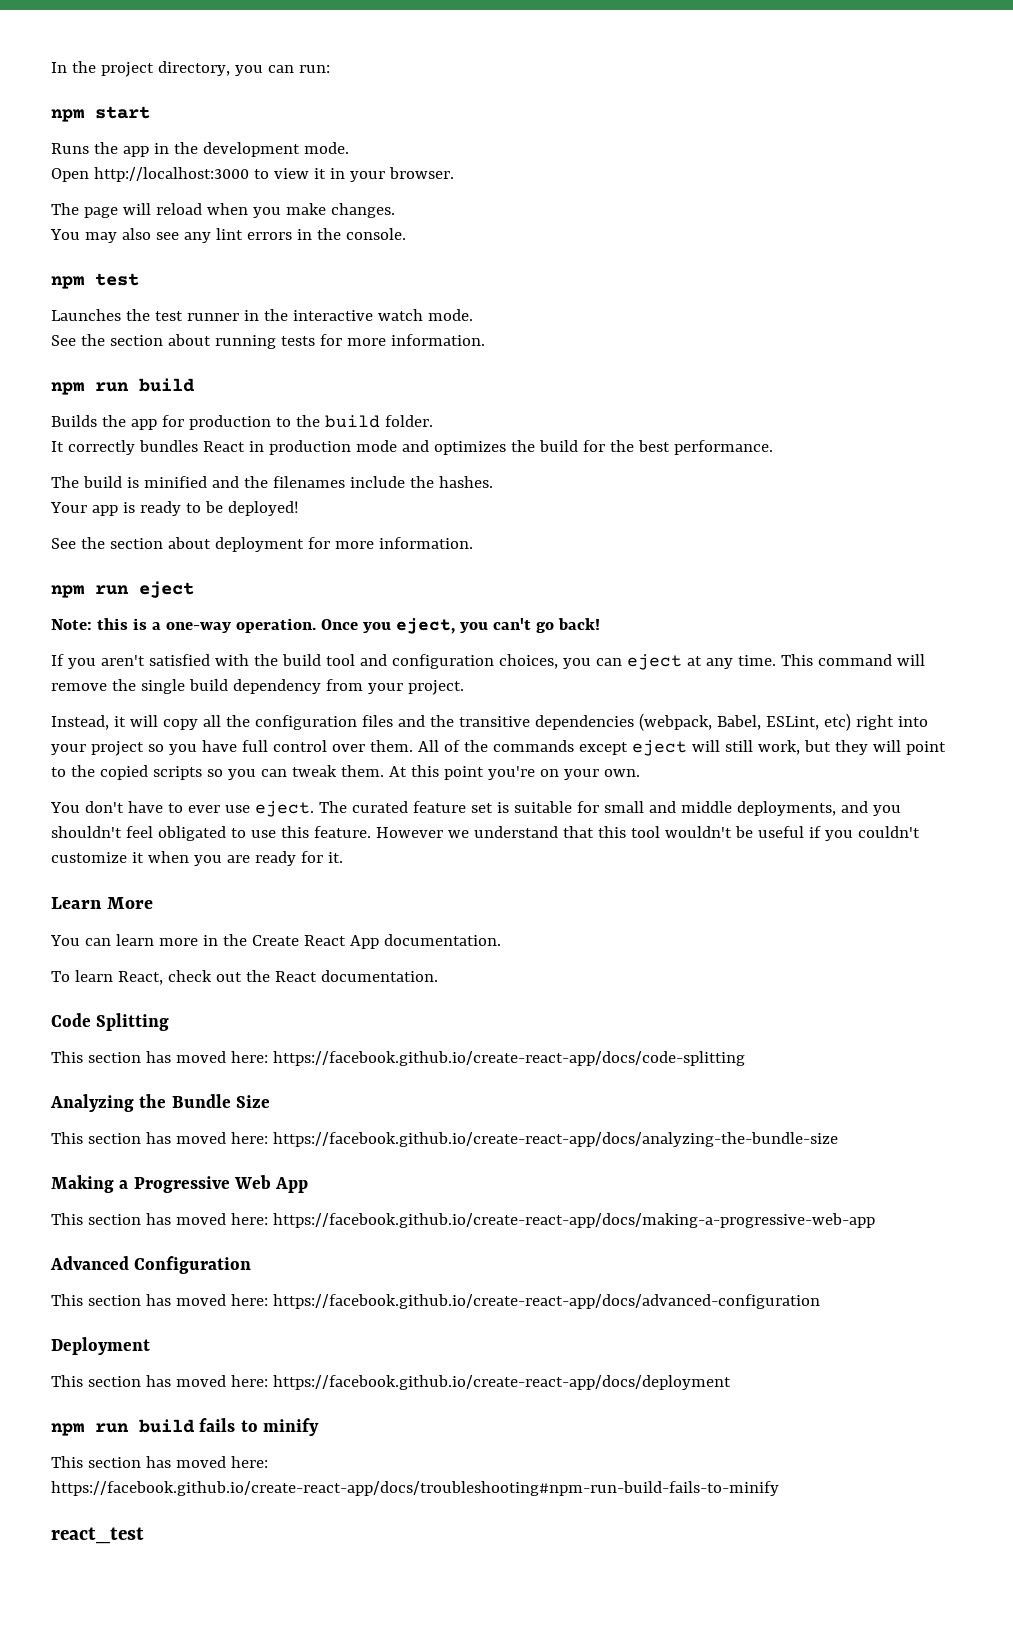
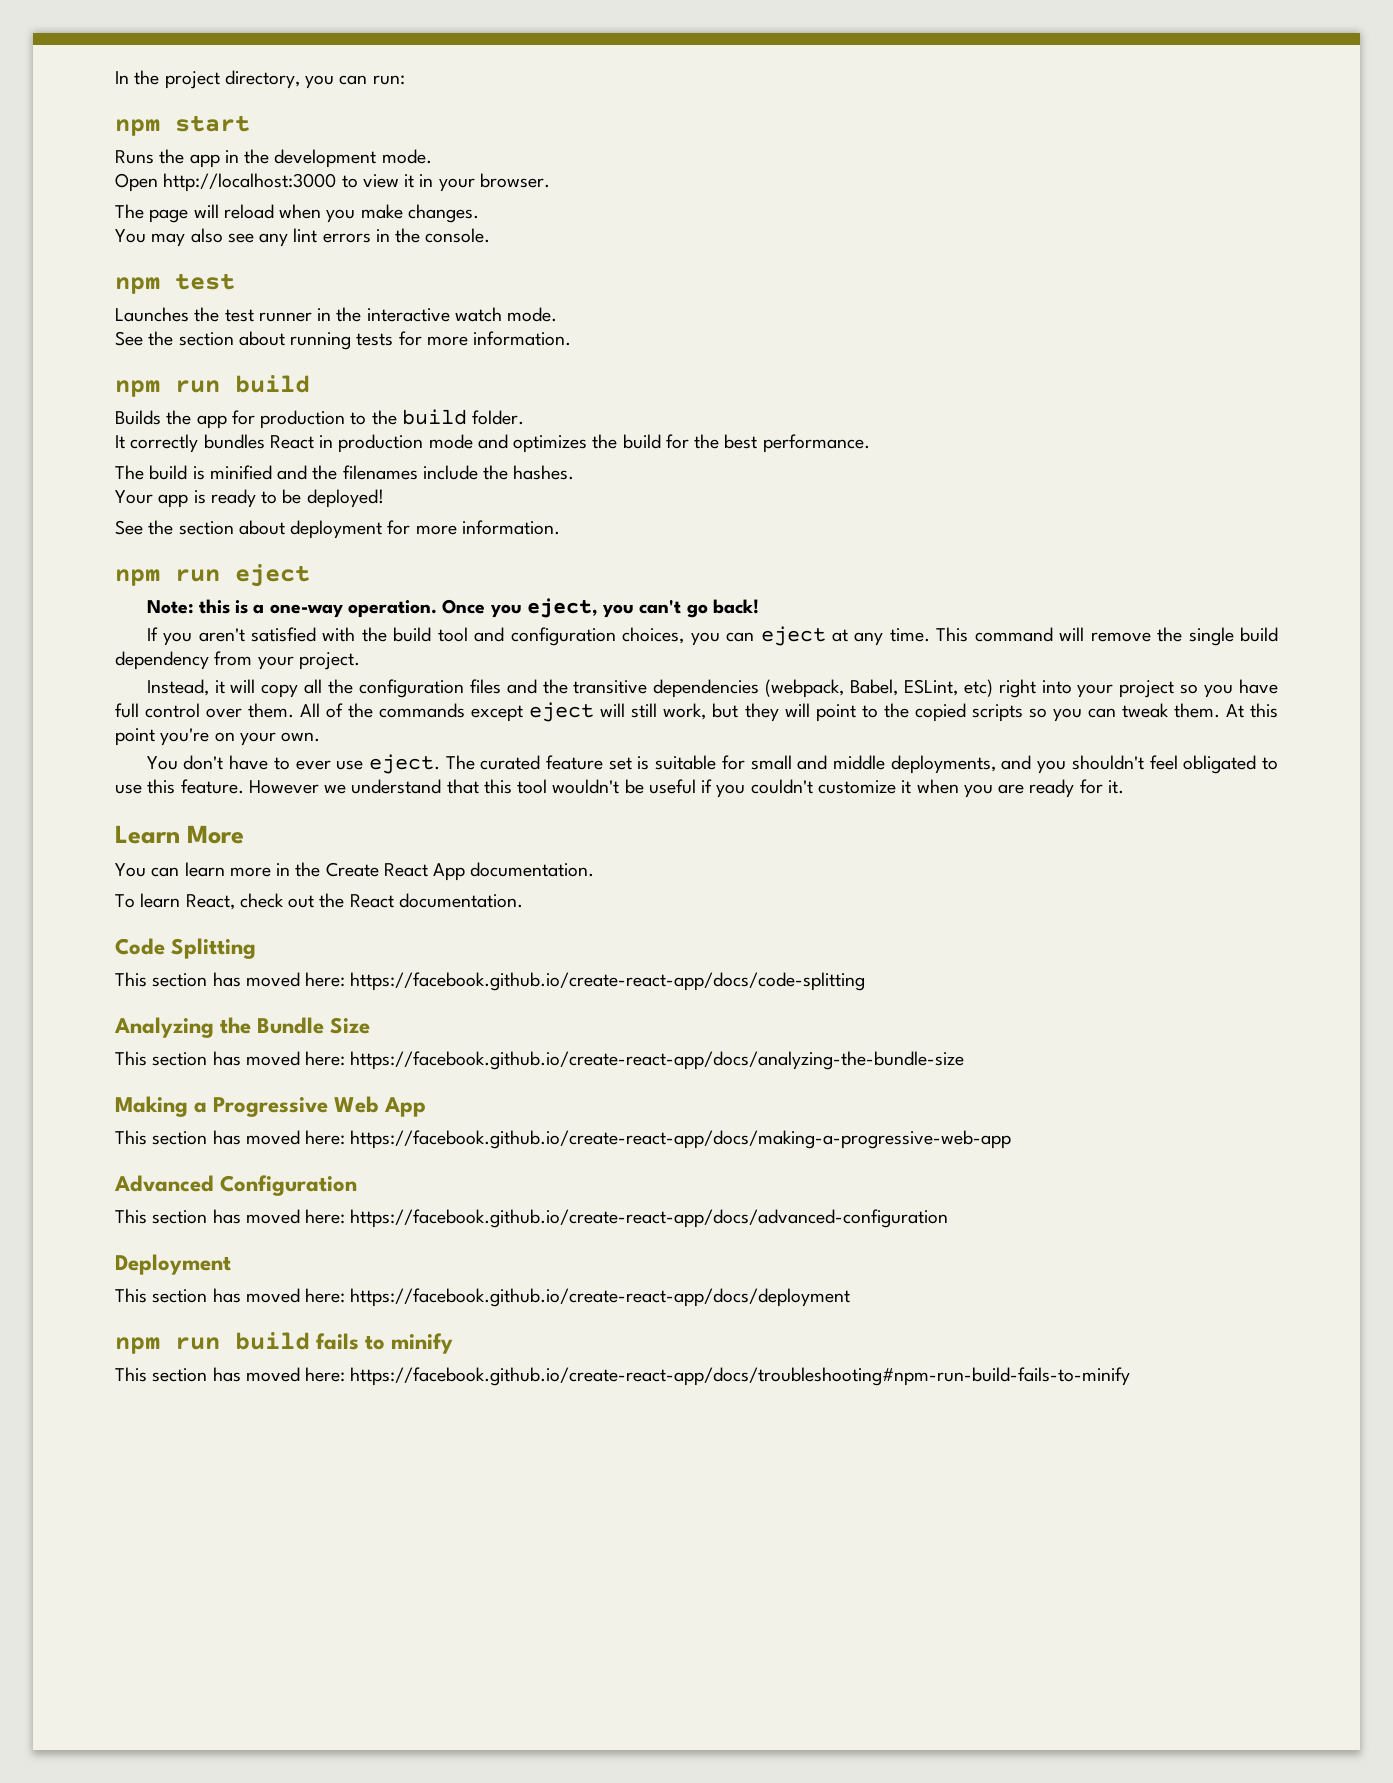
[51,1527,144,1544] // react_test -> (1131, 1376) none

